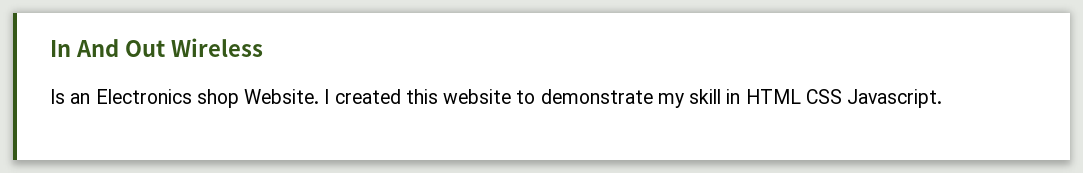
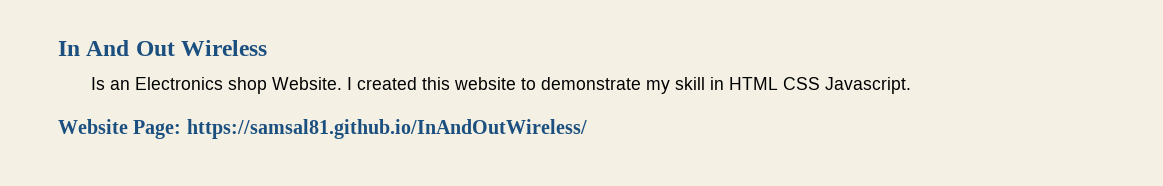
(943, 98) none -> [58,119,587,139] // Website Page: https://samsal81.github.io/InAndOutWireless/

